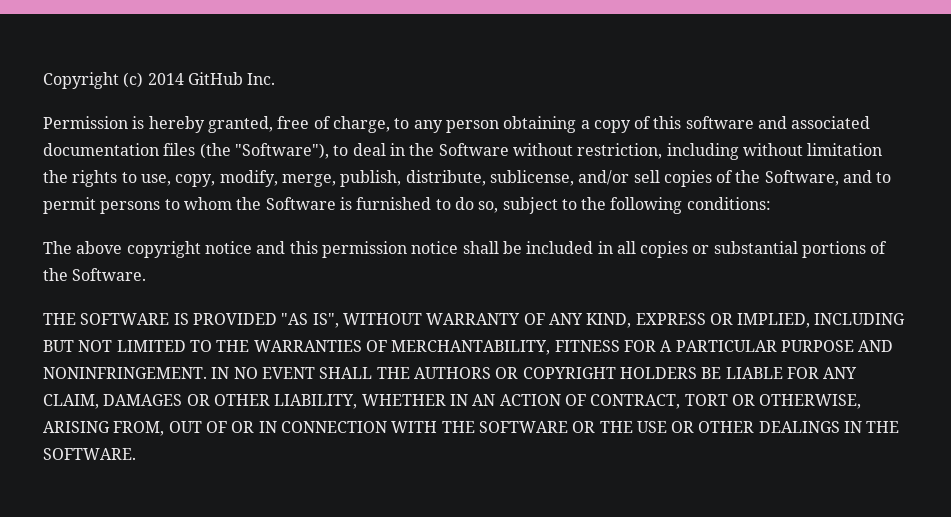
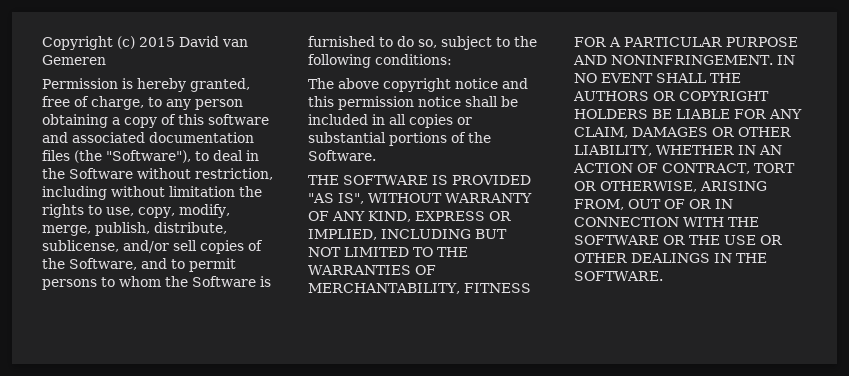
[147,72,276,85] 2014 GitHub Inc. -> [139,36,248,47] [42,55,106,65] 2015 David van Gemeren

